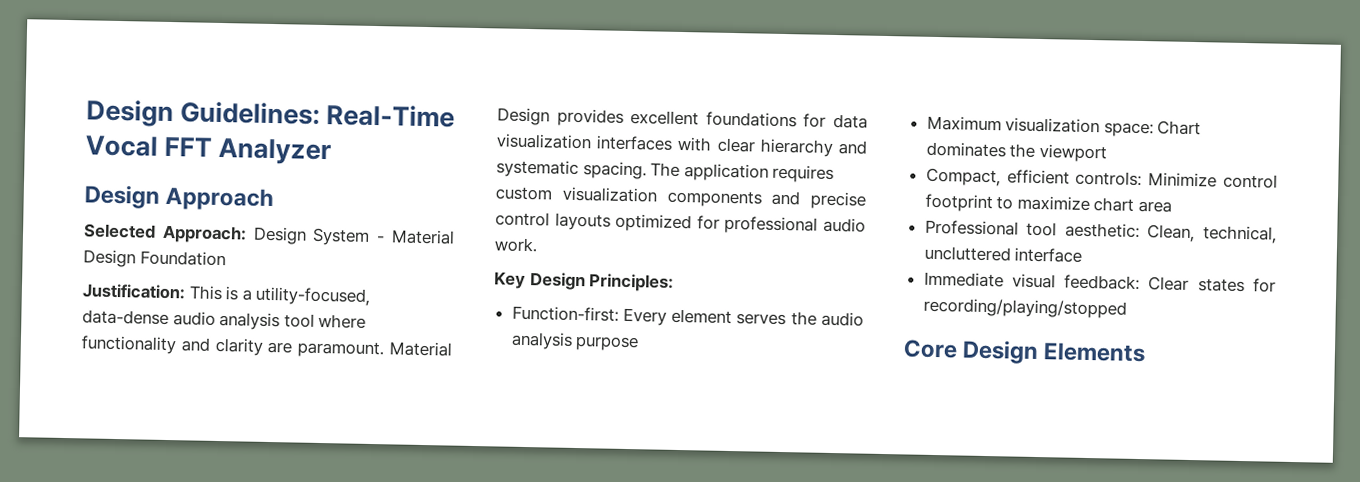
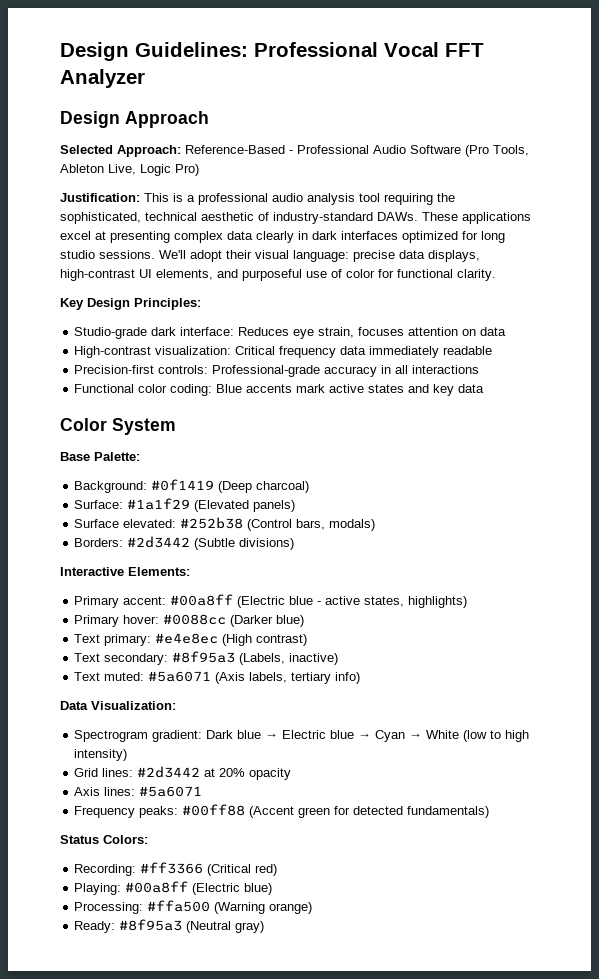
[326,104,456,128] Real-Time -> [254,42,378,57] Professional
[252,226,456,246] [83,249,226,268] Design System - Material Design Foundation -> [185,145,529,157] [60,164,199,176] Reference-Based - Professional Audio Software (Pro Tools, Ableton Live, Logic Pro)
[255,286,372,306] [82,309,169,326] utility-focused, data-dense -> [198,193,268,205] professional
[318,313,367,329] [81,335,453,359] [497,107,868,129] [496,133,867,157] [496,159,835,184] [495,186,866,210] [495,211,866,235] [494,237,538,253] [494,271,675,292] [511,305,864,327] [510,331,640,352] [926,115,1202,138] [925,141,1107,163] [925,167,1278,189] [924,193,1173,213] [924,219,1277,244] [923,245,1083,263] [923,271,1276,293] [922,297,1127,319] [903,339,1147,365] where functionality and clarity are paramount. Material Design provides excellent foundations for data visualization interfaces with clear hierarchy and systematic spacing. The application requires custom visualization components and precise control layouts optimized for professional audio work. // Key Design Principles: // Function-first: Every element serves the audio analysis purpose // Maximum visualization space: Chart dominates the viewport // Compact, efficient controls: Minimize control footprint to maximize chart area // Professional tool aesthetic: Clean, technical, uncluttered interface // Immediate visual feedback: Clear states for recording/playing/stopped // Core Design Elements -> [384,193,455,205] [60,212,531,224] [60,231,505,243] [60,250,480,262] [60,269,496,281] [60,298,201,310] [74,327,507,339] [74,346,493,358] [74,365,480,377] [74,384,485,396] [60,418,176,435] [60,452,140,461] [74,479,310,493] [74,498,296,512] [74,517,376,531] [74,536,295,550] [60,567,190,576] [74,594,468,608] [74,614,305,627] [74,633,308,646] [74,651,339,665] [74,671,361,684] [60,701,176,710] [74,730,530,742] [74,749,128,761] [74,766,292,780] [74,786,203,797] [74,804,490,818] [60,835,148,844] [74,862,278,876] [74,881,273,895] [74,900,313,914] [74,919,265,933] requiring the sophisticated, technical aesthetic of industry-standard DAWs. These applications excel at presenting complex data clearly in dark interfaces optimized for long studio sessions. We'll adopt their visual language: precise data displays, high-contrast UI elements, and purposeful use of color for functional clarity. // Key Design Principles: // Studio-grade dark interface: Reduces eye strain, focuses attention on data // High-contrast visualization: Critical frequency data immediately readable // Precision-first controls: Professional-grade accuracy in all interactions // Functional color coding: Blue accents mark active states and key data // Color System // Base Palette: // Background: #0f1419 (Deep charcoal) // Surface: #1a1f29 (Elevated panels) // Surface elevated: #252b38 (Control bars, modals) // Borders: #2d3442 (Subtle divisions) // Interactive Elements: // Primary accent: #00a8ff (Electric blue - active states, highlights) // Primary hover: #0088cc (Darker blue) // Text primary: #e4e8ec (High contrast) // Text secondary: #8f95a3 (Labels, inactive) // Text muted: #5a6071 (Axis labels, tertiary info) // Data Visualization: // Spectrogram gradient: Dark blue → Electric blue → Cyan → White (low to high intensity) // Grid lines: #2d3442 at 20% opacity // Axis lines: #5a6071 // Frequency peaks: #00ff88 (Accent green for detected fundamentals) // Status Colors: // Recording: #ff3366 (Critical red) // Playing: #00a8ff (Electric blue) // Processing: #ffa500 (Warning orange) // Ready: #8f95a3 (Neutral gray)

